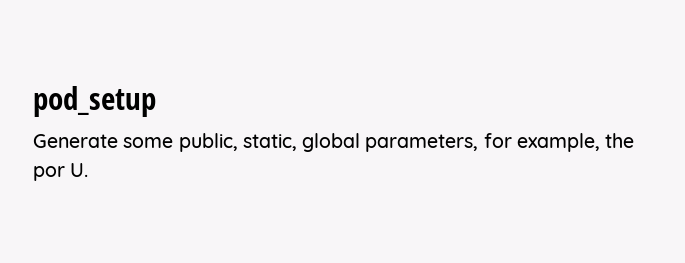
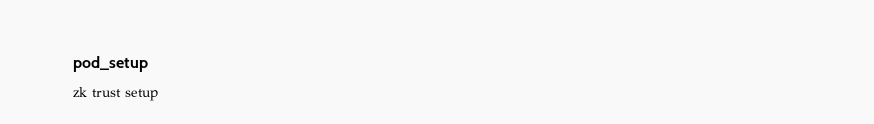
[33,133,635,152] [33,163,89,181] Generate some public, static, global parameters, for example, the por U. -> [73,87,158,101] zk trust setup

